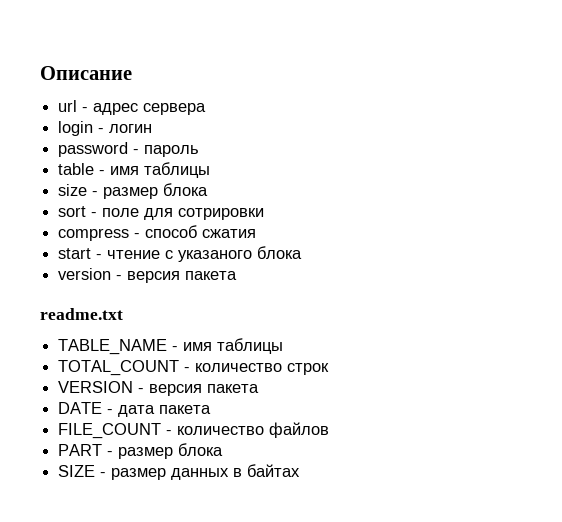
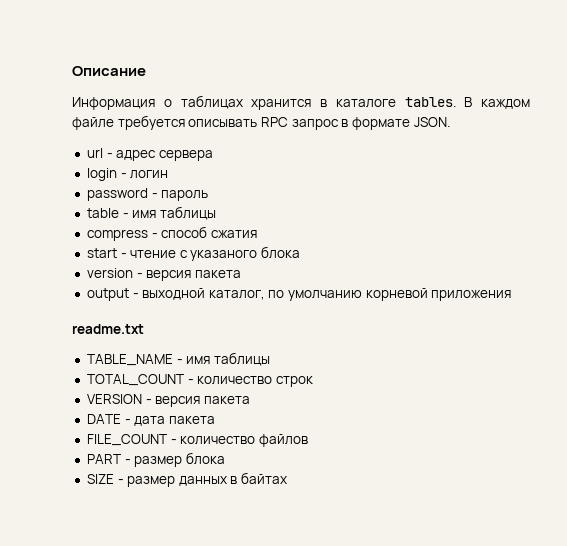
(132, 73) none -> [72,95,530,110] [72,115,450,130] // Информация о таблицах хранится в каталоге tables. В каждом файле требуется описывать RPC запрос в формате JSON.
[58,183,209,199] [58,206,265,220] // size - размер блока // sort - поле для сотрировки -> (216, 213) none
(238, 275) none -> [86,288,512,301] // output - выходной каталог, по умолчанию корневой приложения

